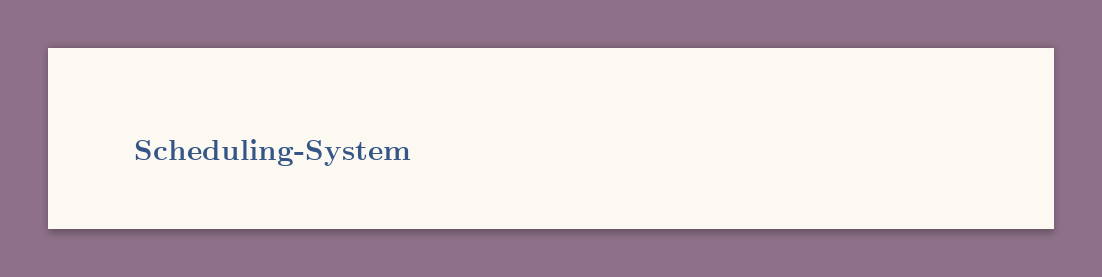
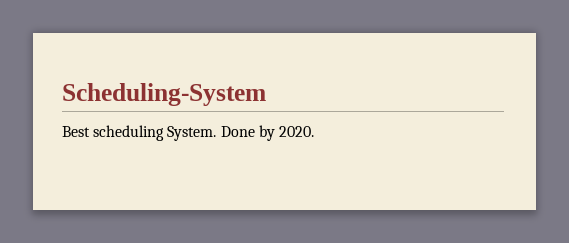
(411, 152) none -> [62,125,314,141] // Best scheduling System. Done by 2020.

